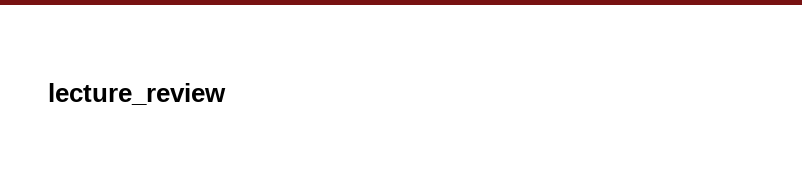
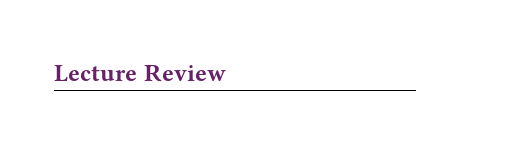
[48,83,226,105] lecture_review -> [54,64,226,82] Lecture Review

